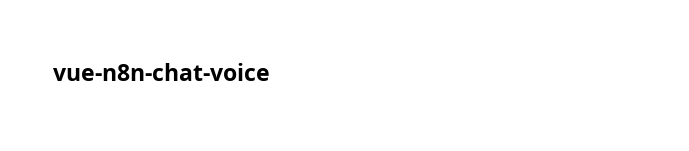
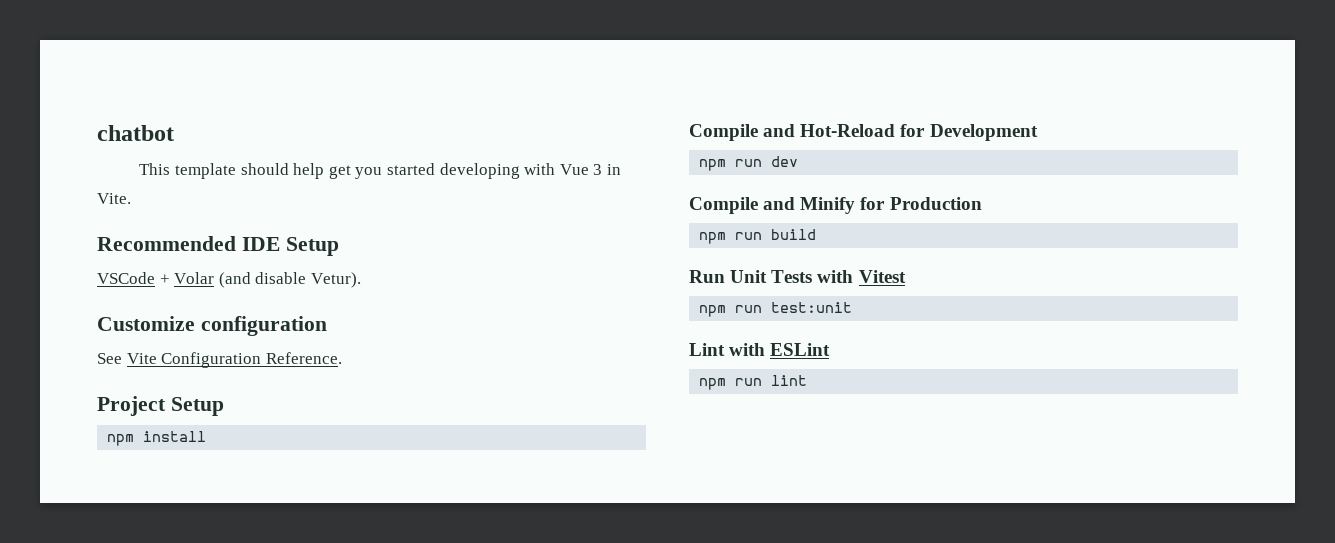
[53,63,270,81] vue-n8n-chat-voice -> [97,125,174,141] [139,163,621,179] [97,193,131,204] [97,236,339,256] [97,272,361,288] [97,316,327,336] [97,352,342,368] [97,396,224,416] [107,431,207,446] [689,124,1038,141] [699,156,799,171] [689,197,982,214] [699,229,817,244] [689,270,906,283] [699,302,853,317] [689,343,831,356] [699,375,808,390] chatbot // This template should help get you started developing with Vue 3 in Vite. // Recommended IDE Setup // VSCode + Volar (and disable Vetur). // Customize configuration // See Vite Configuration Reference. // Project Setup // npm install // Compile and Hot-Reload for Development // npm run dev // Compile and Minify for Production // npm run build // Run Unit Tests with Vitest // npm run test:unit // Lint with ESLint // npm run lint

